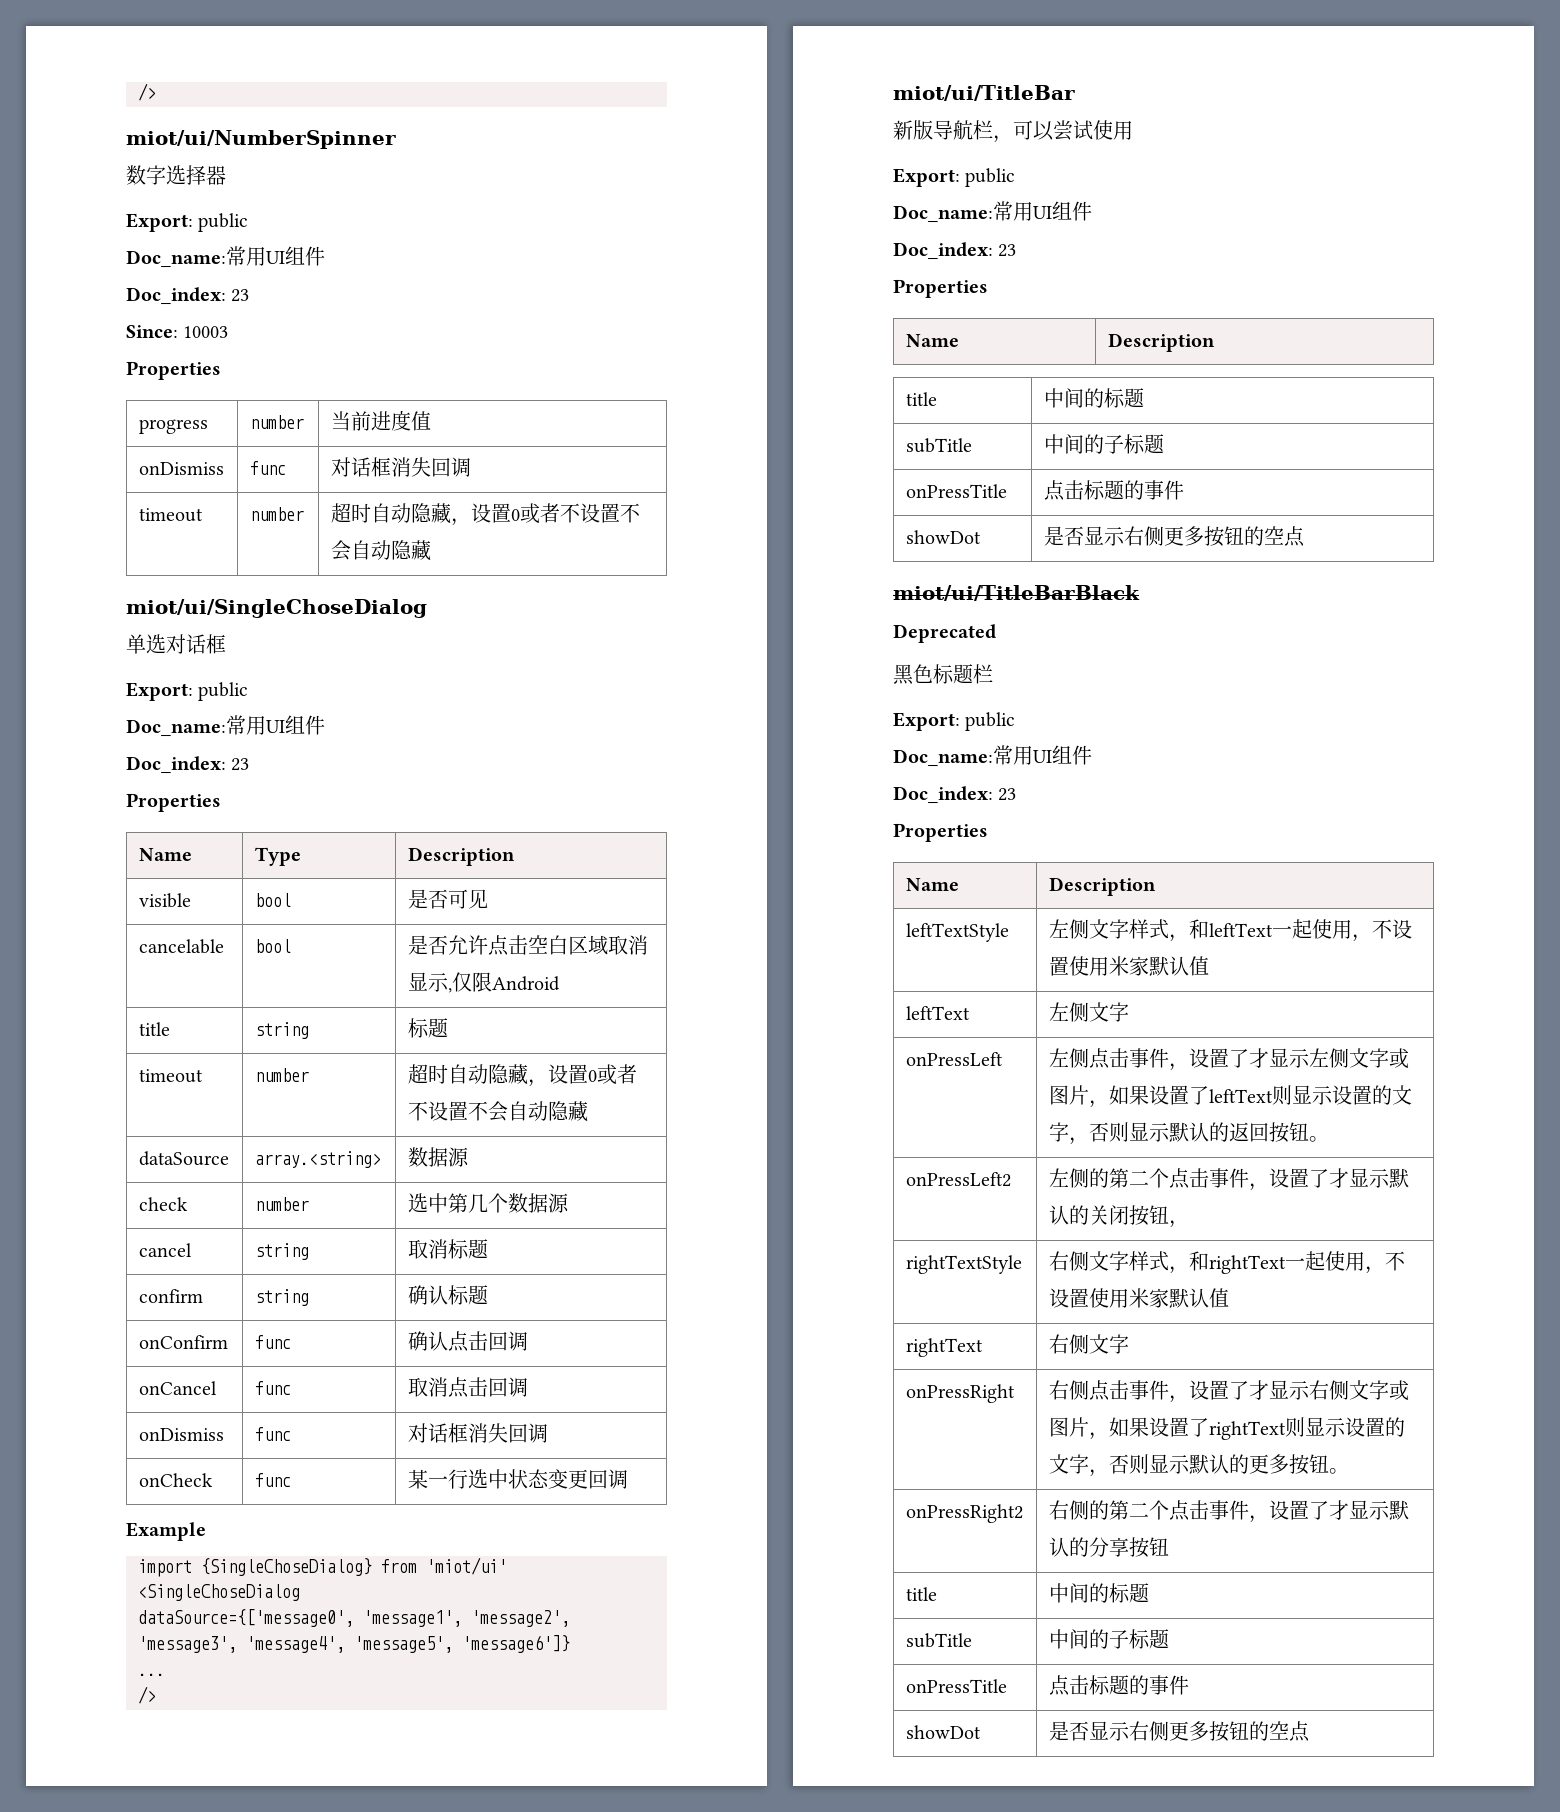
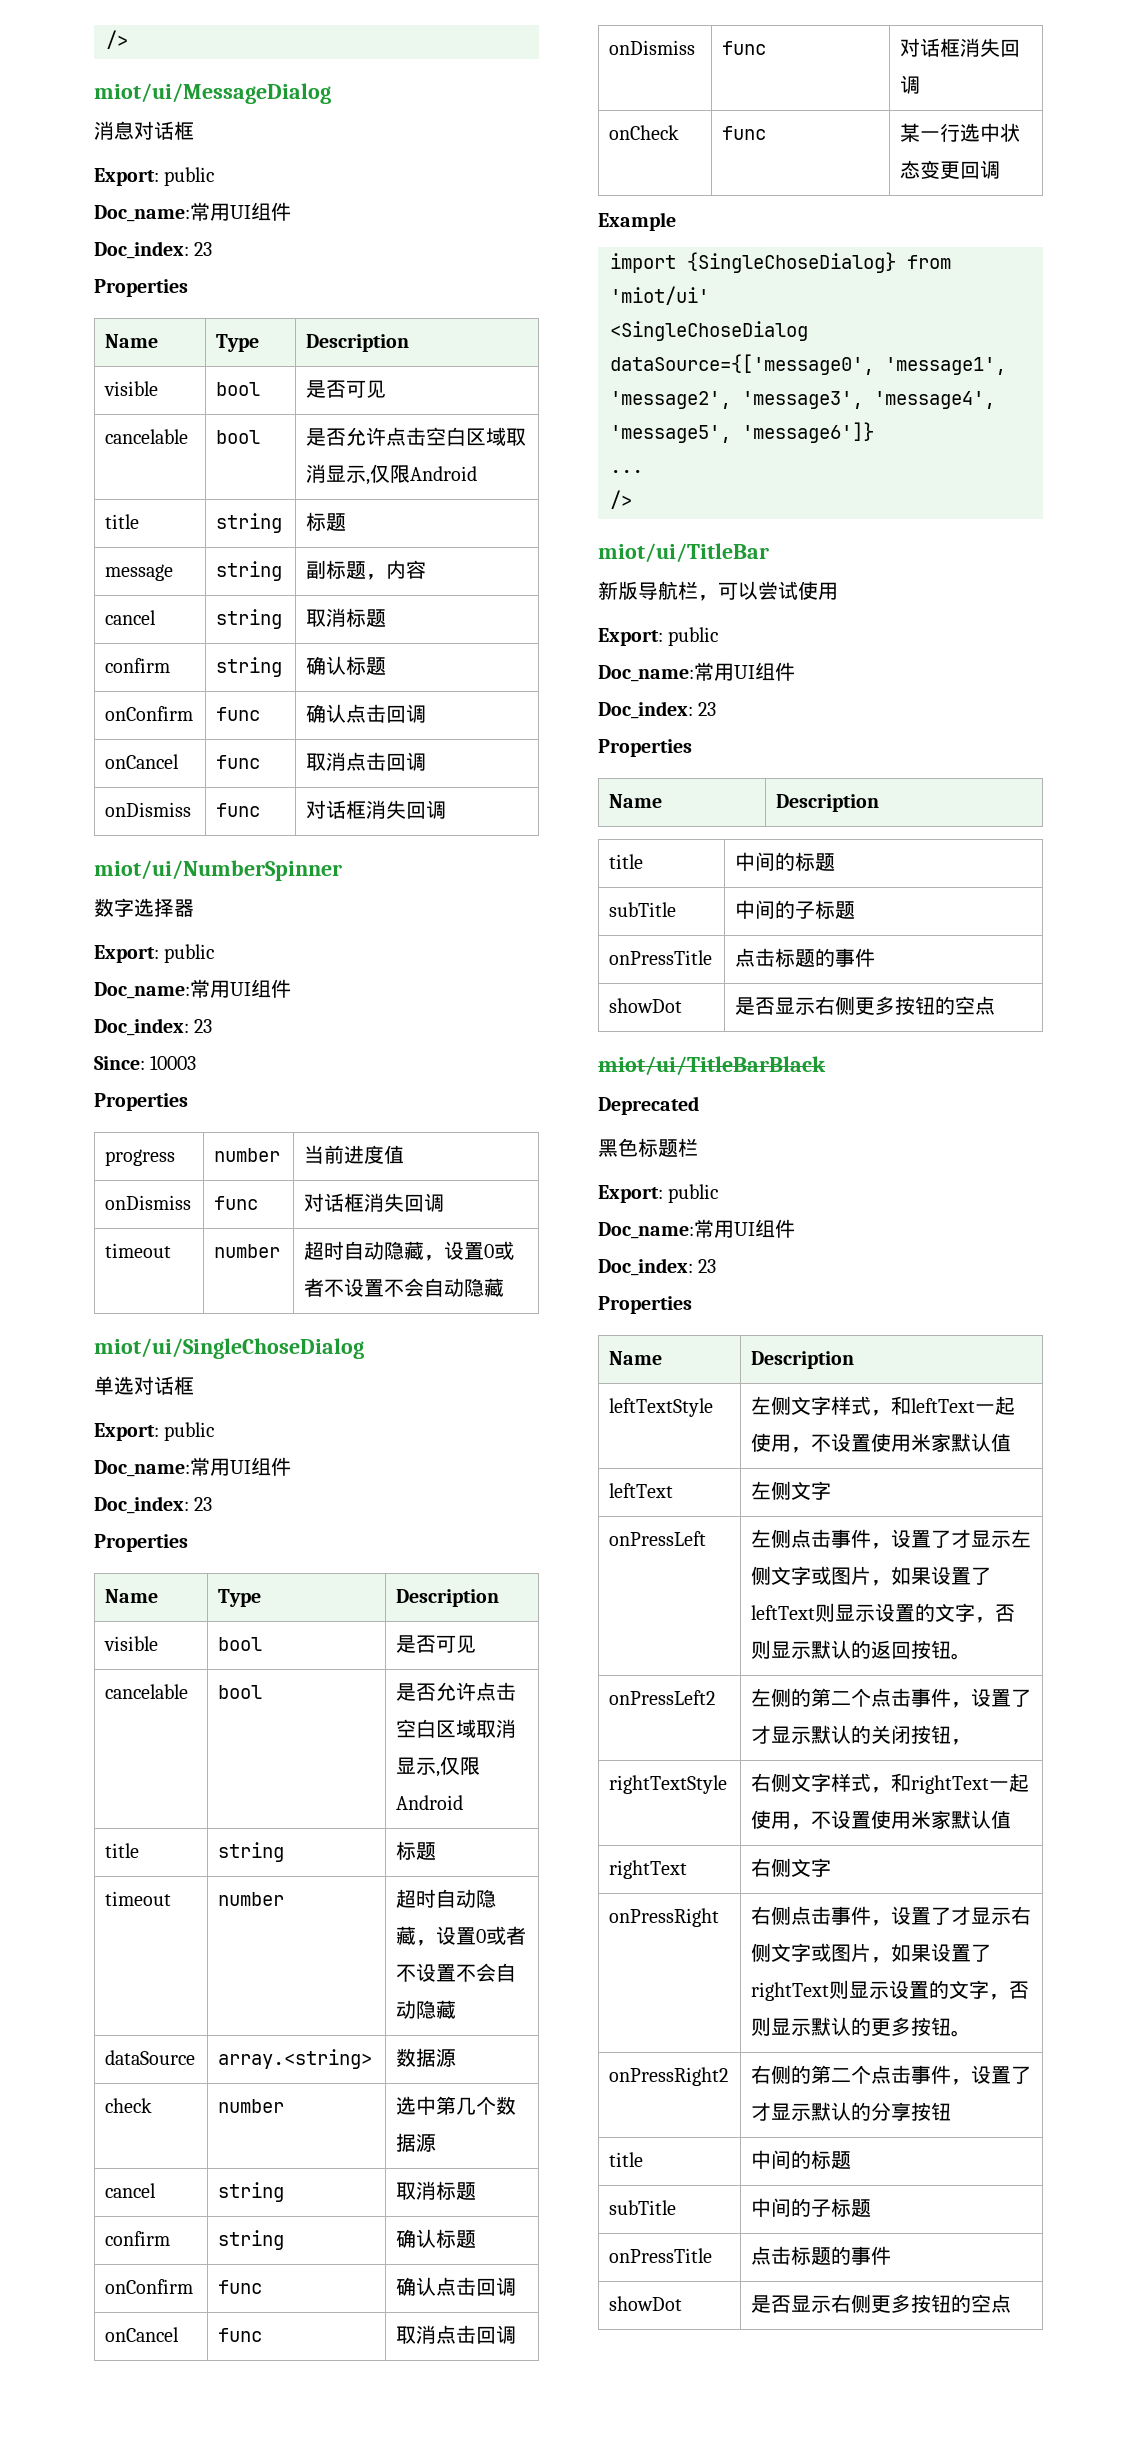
[138,83,156,101] /> -> [106,30,128,49] [94,83,331,104] [94,121,194,140] [94,167,215,186] [94,202,291,222] [94,241,213,259] [94,279,188,297] [105,334,159,348] [216,334,260,352] [306,334,410,352] [104,381,159,396] [216,382,261,396] [306,380,387,398] [105,429,189,444] [216,430,261,444] [306,427,527,446] [306,464,478,485] [105,514,140,529] [216,513,283,533] [306,512,347,531] [105,564,174,581] [216,561,283,581] [306,560,427,580] [105,610,157,625] [216,609,283,629] [306,608,387,627] [105,658,171,673] [216,657,283,677] [306,656,387,675] [105,706,194,721] [216,707,261,721] [306,704,427,723] [105,754,180,769] [216,755,261,769] [306,752,427,771] [105,802,192,817] [216,803,261,817] [306,800,447,819] /> // miot/ui/MessageDialog // 消息对话框 // Export: public // Doc_name:常用UI组件 // Doc_index: 23 // Properties // Name | Type | Description // visible | bool | 是否可见 // cancelable | bool | 是否允许点击空白区域取消显示,仅限Android // title | string | 标题 // message | string | 副标题，内容 // cancel | string | 取消标题 // confirm | string | 确认标题 // onConfirm | func | 确认点击回调 // onCancel | func | 取消点击回调 // onDismiss | func | 对话框消失回调

